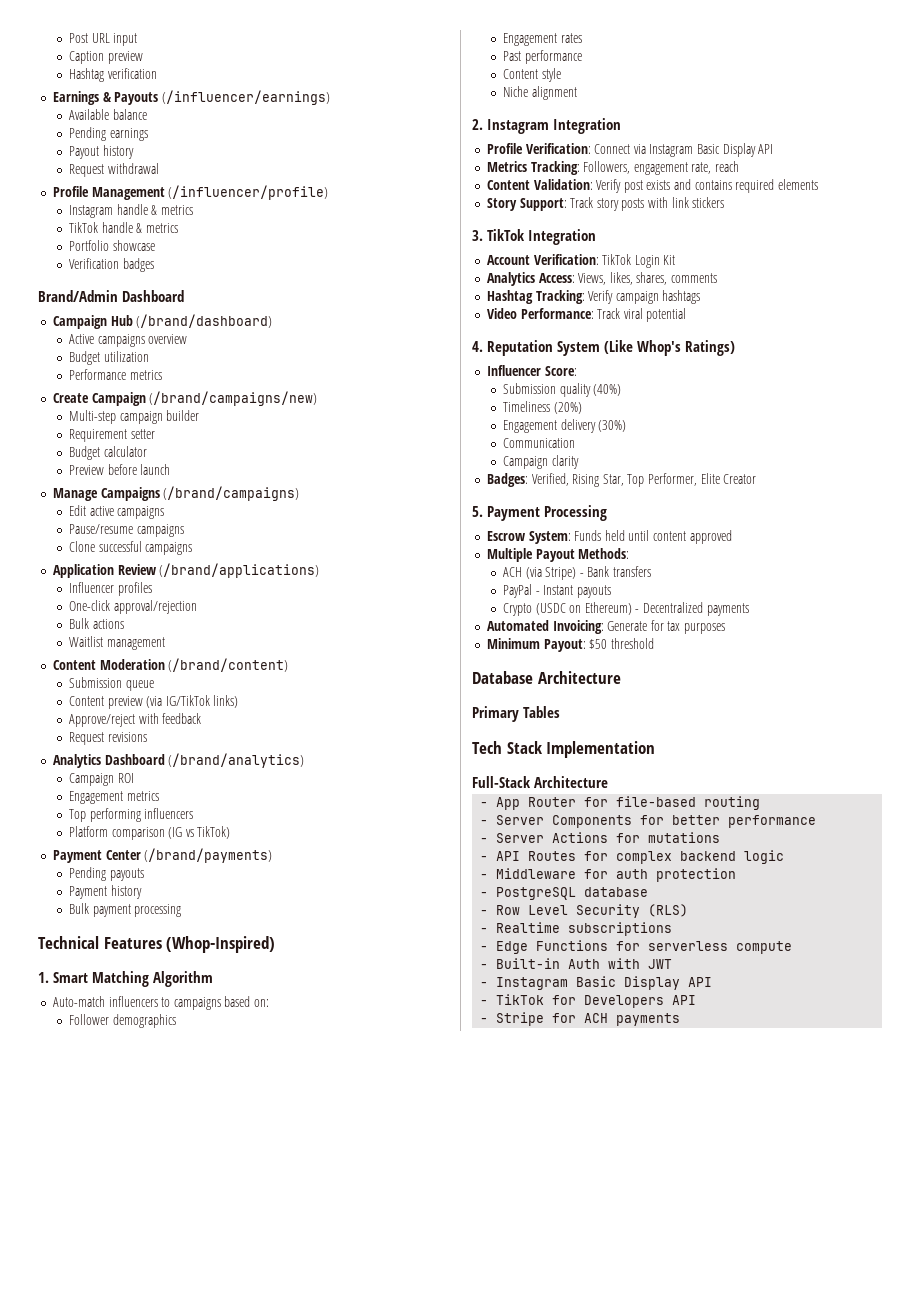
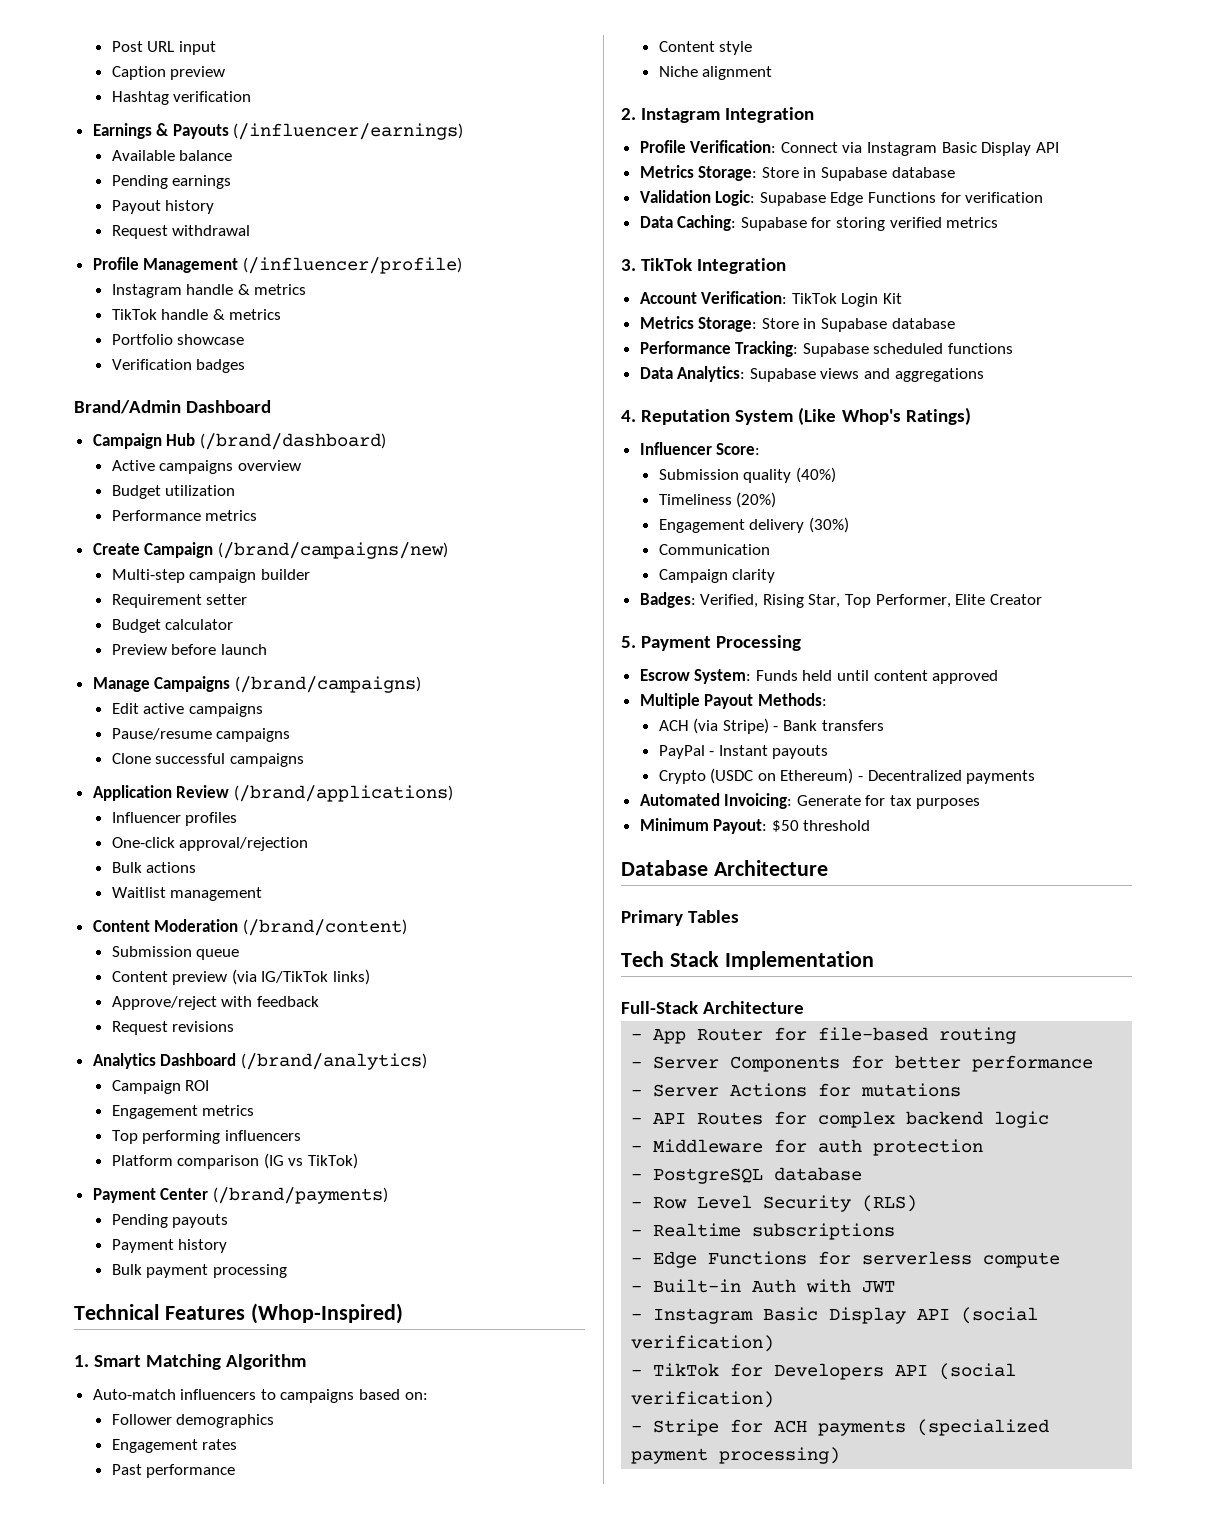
[530,161,740,175] [486,179,819,193] [486,197,725,211] Tracking: Followers, engagement rate, reach // Content Validation: Verify post exists and contains required elements // Story Support: Track story posts with link stickers -> [698,166,955,181] [639,190,1044,206] [639,215,999,231] Storage: Store in Supabase database // Validation Logic: Supabase Edge Functions for verification // Data Caching: Supabase for storing verified metrics
[486,272,718,286] [486,290,701,304] [486,308,687,322] Analytics Access: Views, likes, shares, comments // Hashtag Tracking: Verify campaign hashtags // Video Performance: Track viral potential -> [639,316,955,332] [639,341,1014,357] [639,366,984,382] Metrics Storage: Store in Supabase database // Performance Tracking: Supabase scheduled functions // Data Analytics: Supabase views and aggregations
(713, 982) none -> [961,1307,1039,1324] [631,1335,775,1352] (social verification)
(697, 1000) none -> [939,1363,1017,1380] [631,1391,775,1408] (social verification)
(681, 1019) none -> [917,1419,1050,1436] [631,1447,841,1464] (specialized payment processing)

